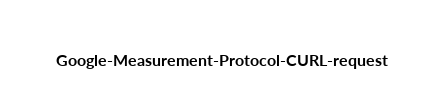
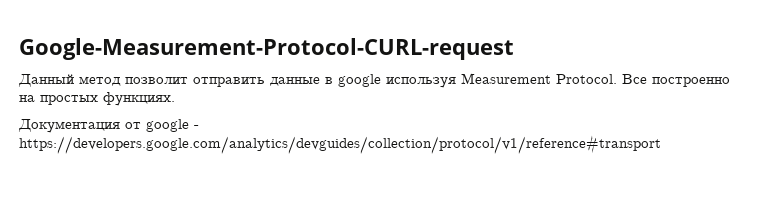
(388, 62) none -> [18,73,730,88] [19,92,175,106] [18,119,199,133] [19,135,661,154] // Данный метод позволит отправить данные в google используя Measurement Protocol. Все построенно на простых функциях. // Документация от google - https://developers.google.com/analytics/devguides/collection/protocol/v1/reference#transport

